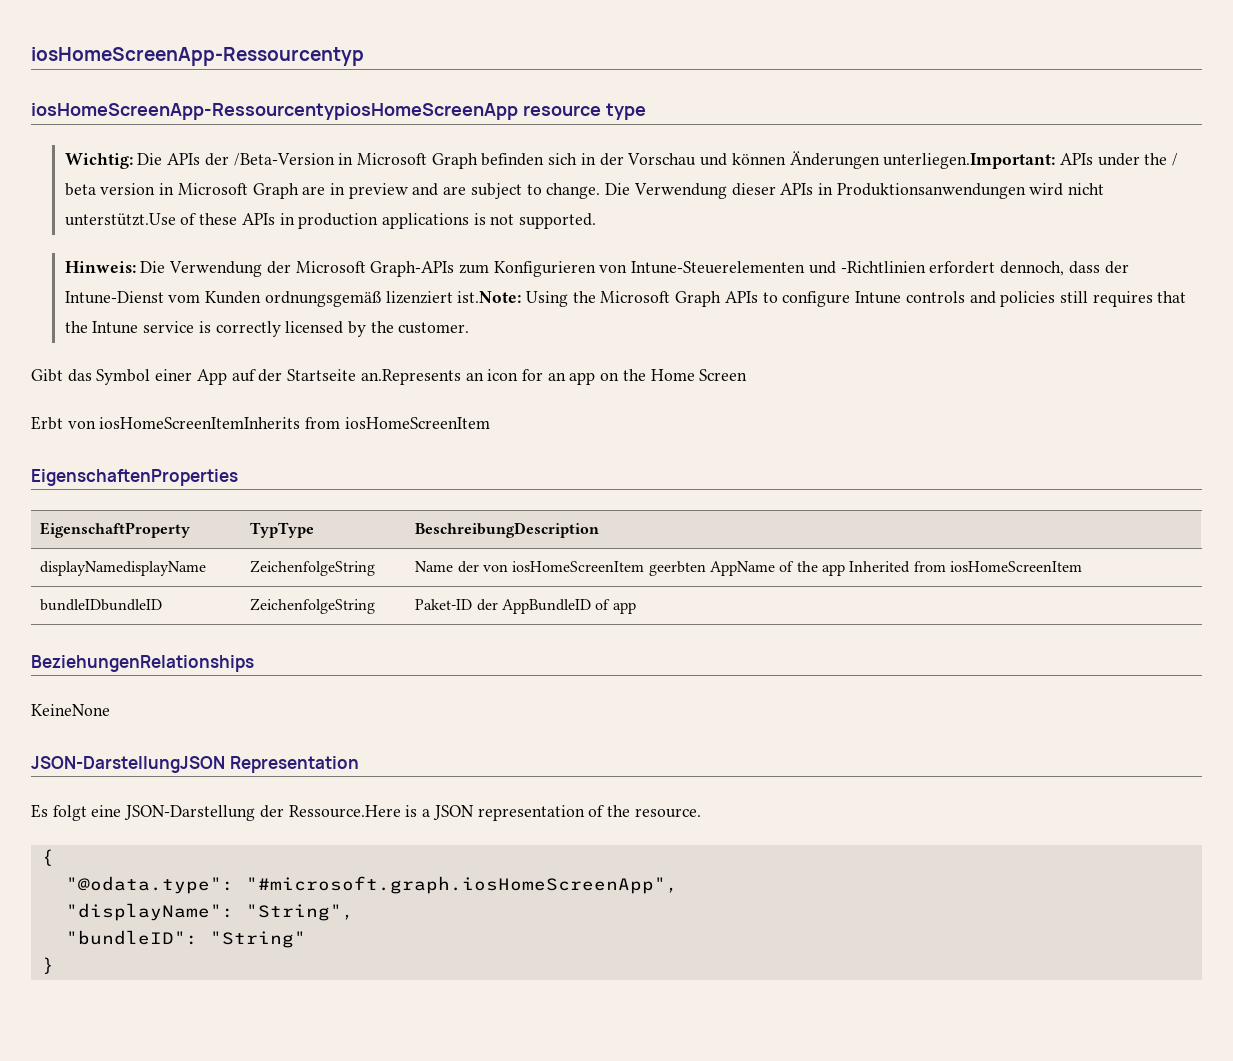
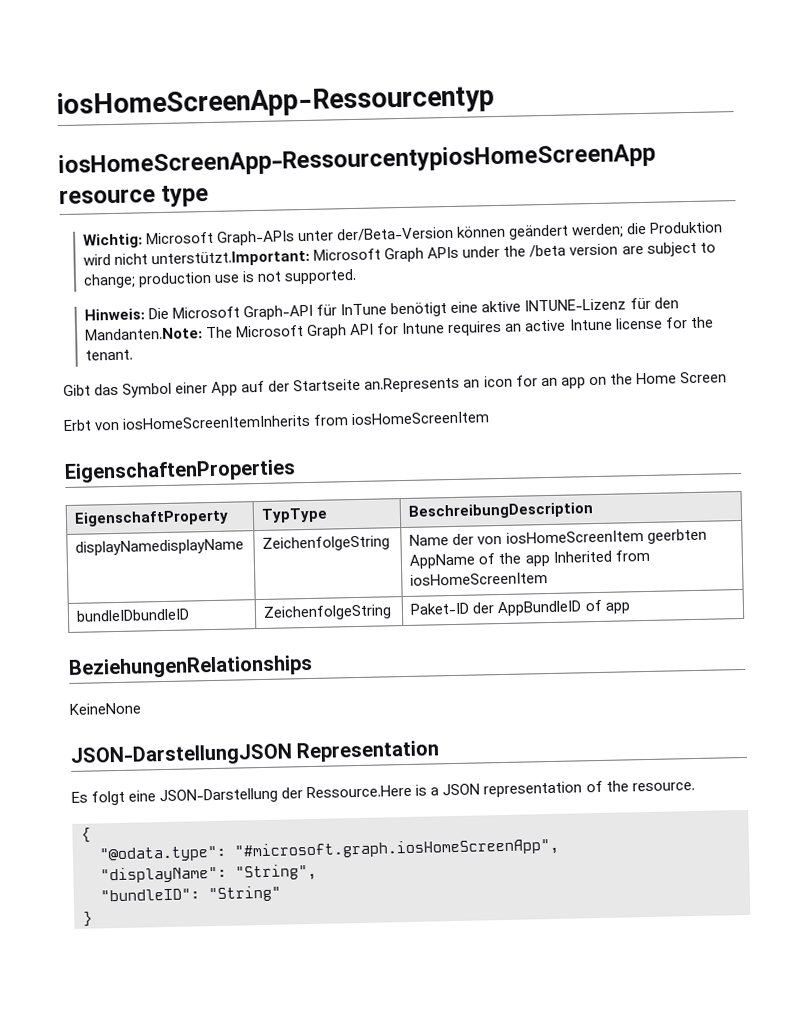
[137,151,1179,169] [64,183,1105,199] [64,213,470,229] Die APIs der /Beta-Version in Microsoft Graph befinden sich in der Vorschau und können Änderungen unterliegen.Important: APIs under the / beta version in Microsoft Graph are in preview and are subject to change. Die Verwendung dieser APIs in Produktionsanwendungen wird nicht unterstützt.Use of these APIs in production applications -> [146,221,724,246] [83,241,716,268] [83,271,241,289] Microsoft Graph-APIs unter der/Beta-Version können geändert werden; die Produktion wird nicht unterstützt.Important: Microsoft Graph APIs under the /beta version are subject to change; production use
[169,261,1129,277] [64,291,1187,307] [64,321,470,337] Verwendung der Microsoft Graph-APIs zum Konfigurieren von Intune-Steuerelementen und -Richtlinien erfordert dennoch, dass der Intune-Dienst vom Kunden ordnungsgemäß lizenziert ist.Note: Using the Microsoft Graph APIs to configure Intune controls and policies still requires that the Intune service is correctly licensed by the customer. -> [172,297,679,321] [85,316,714,341] [85,349,134,361] Microsoft Graph-API für InTune benötigt eine aktive INTUNE-Lizenz für den Mandanten.Note: The Microsoft Graph API for Intune requires an active Intune license for the tenant.

